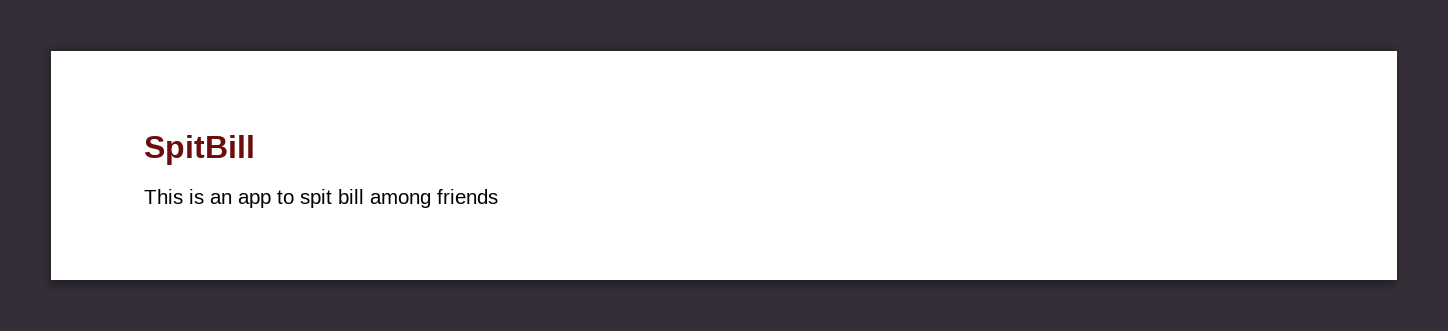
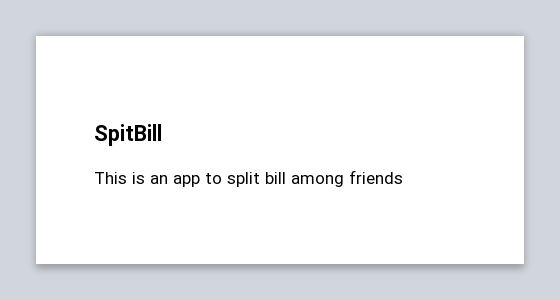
[300,189,332,208] spit -> [227,172,260,187] split

